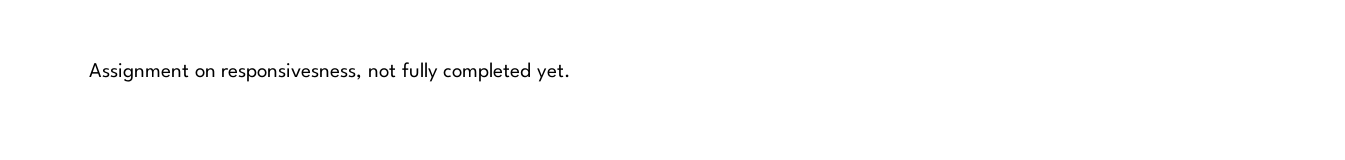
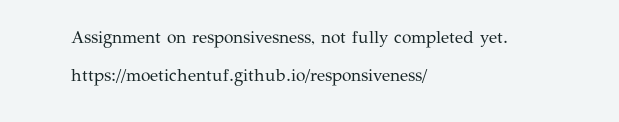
(572, 73) none -> [71,69,428,86] // https://moetichentuf.github.io/responsiveness/

